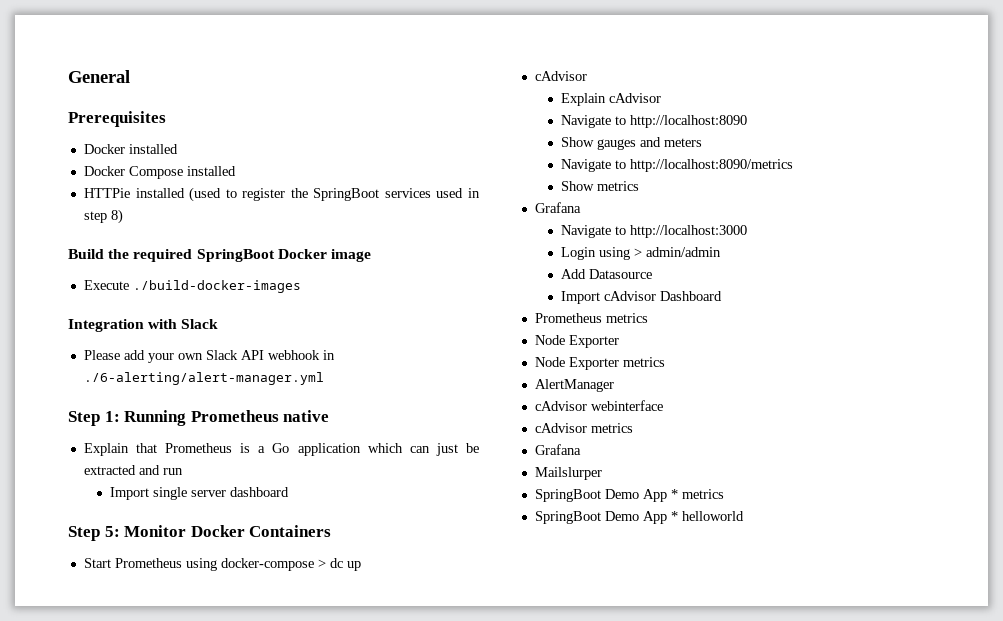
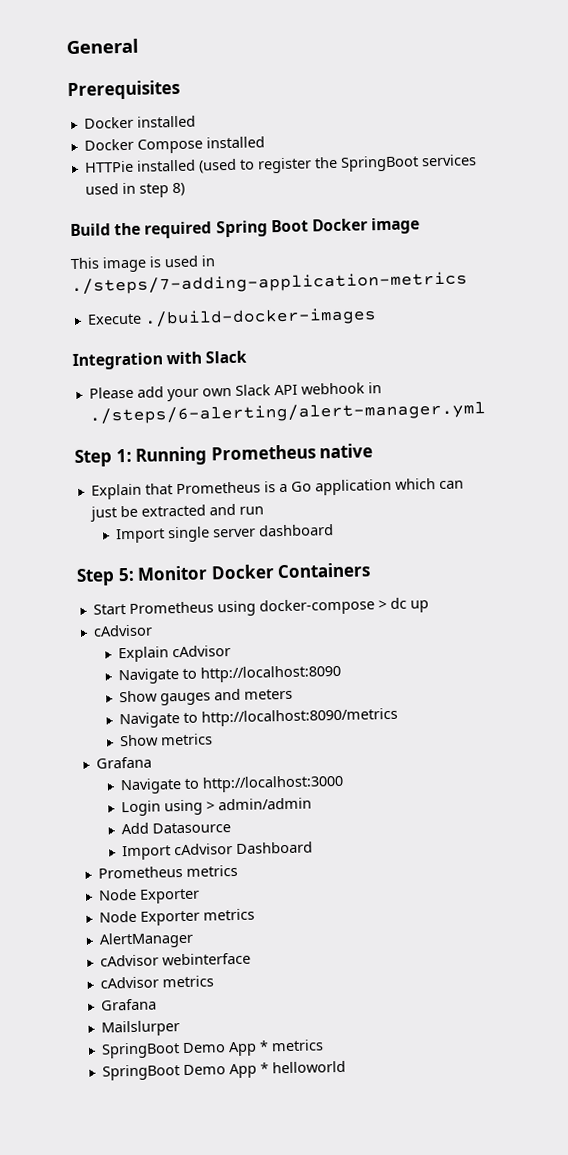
[196,249,275,262] SpringBoot -> [215,219,309,238] Spring Boot
(371, 255) none -> [70,255,216,273] [71,271,468,296] // This image is used in ./steps/7-adding-application-metrics
[83,372,324,385] ./6-alerting/alert-manager.yml -> [88,401,486,425] ./steps/6-alerting/alert-manager.yml

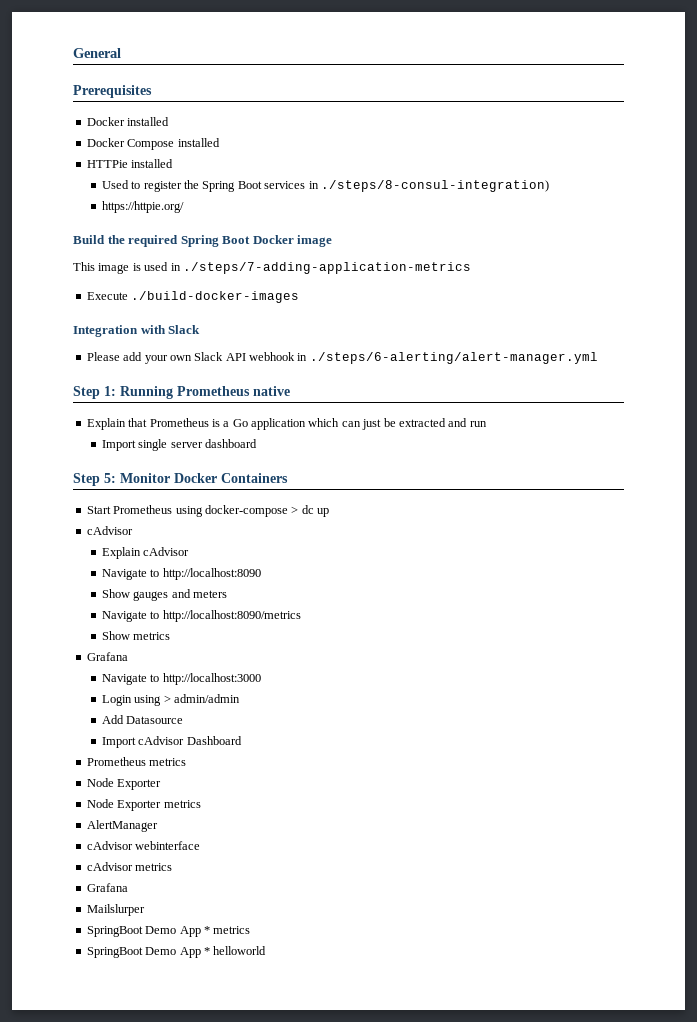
[197,158,237,174] (used -> [101,180,129,189] // Used
[339,154,477,172] [84,182,185,198] SpringBoot services used in step 8) -> [202,180,549,192] [101,201,184,213] Spring Boot services in ./steps/8-consul-integration) // https://httpie.org/

